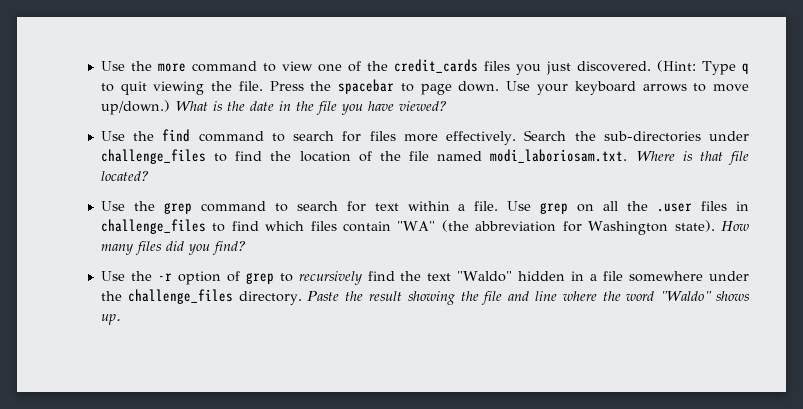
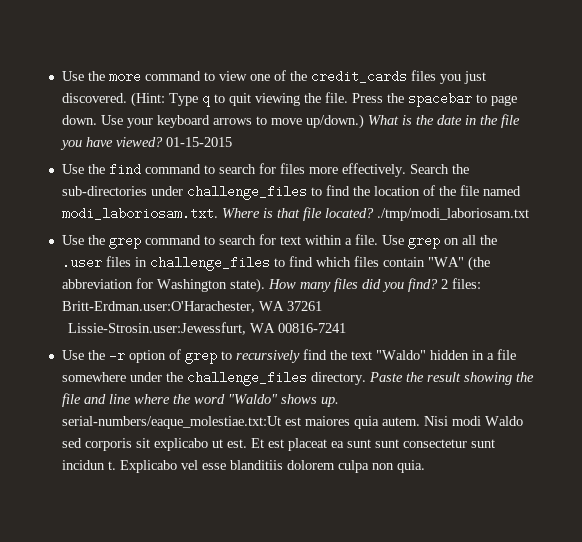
(447, 106) none -> [165,137,232,147] 01-15-2015
(149, 176) none -> [376,208,529,221] ./tmp/modi_laboriosam.txt
(246, 248) none -> [440,278,481,289] [61,301,322,313] [67,322,346,335] 2 files: Britt-Erdman.user:O'Harachester, WA 37261 // Lissie-Strosin.user:Jewessfurt, WA 00816-7241
(121, 319) none -> [61,416,523,429] [61,438,495,451] [61,460,425,473] serial-numbers/eaque_molestiae.txt:Ut est maiores quia autem. Nisi modi Waldo sed corporis sit explicabo ut est. Et est placeat ea sunt sunt consectetur sunt incidun t. Explicabo vel esse blanditiis dolorem culpa non quia.

